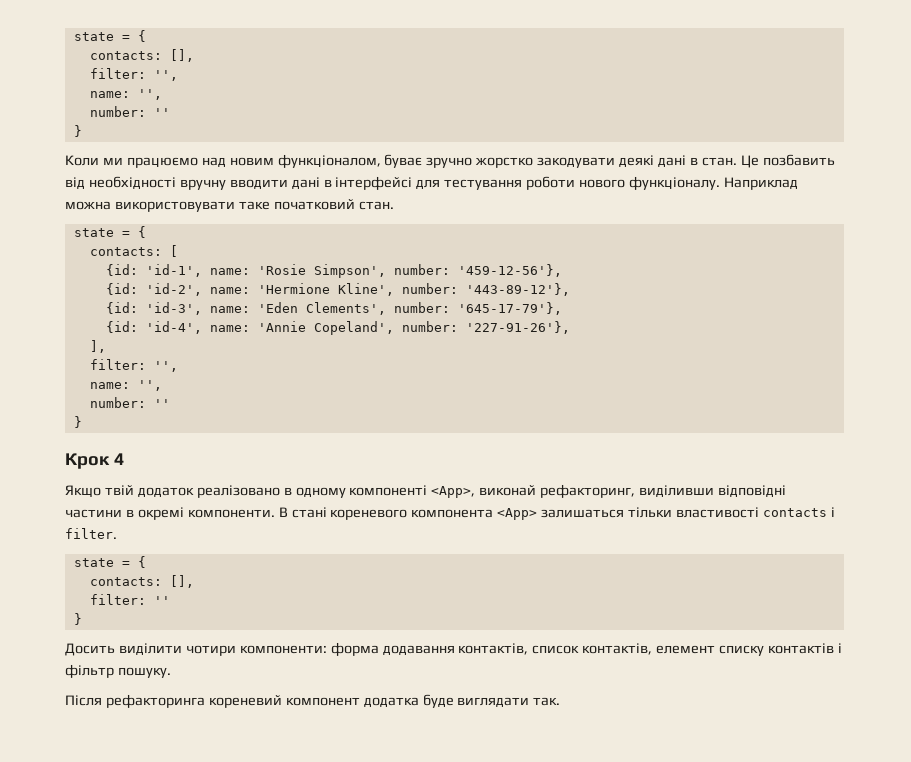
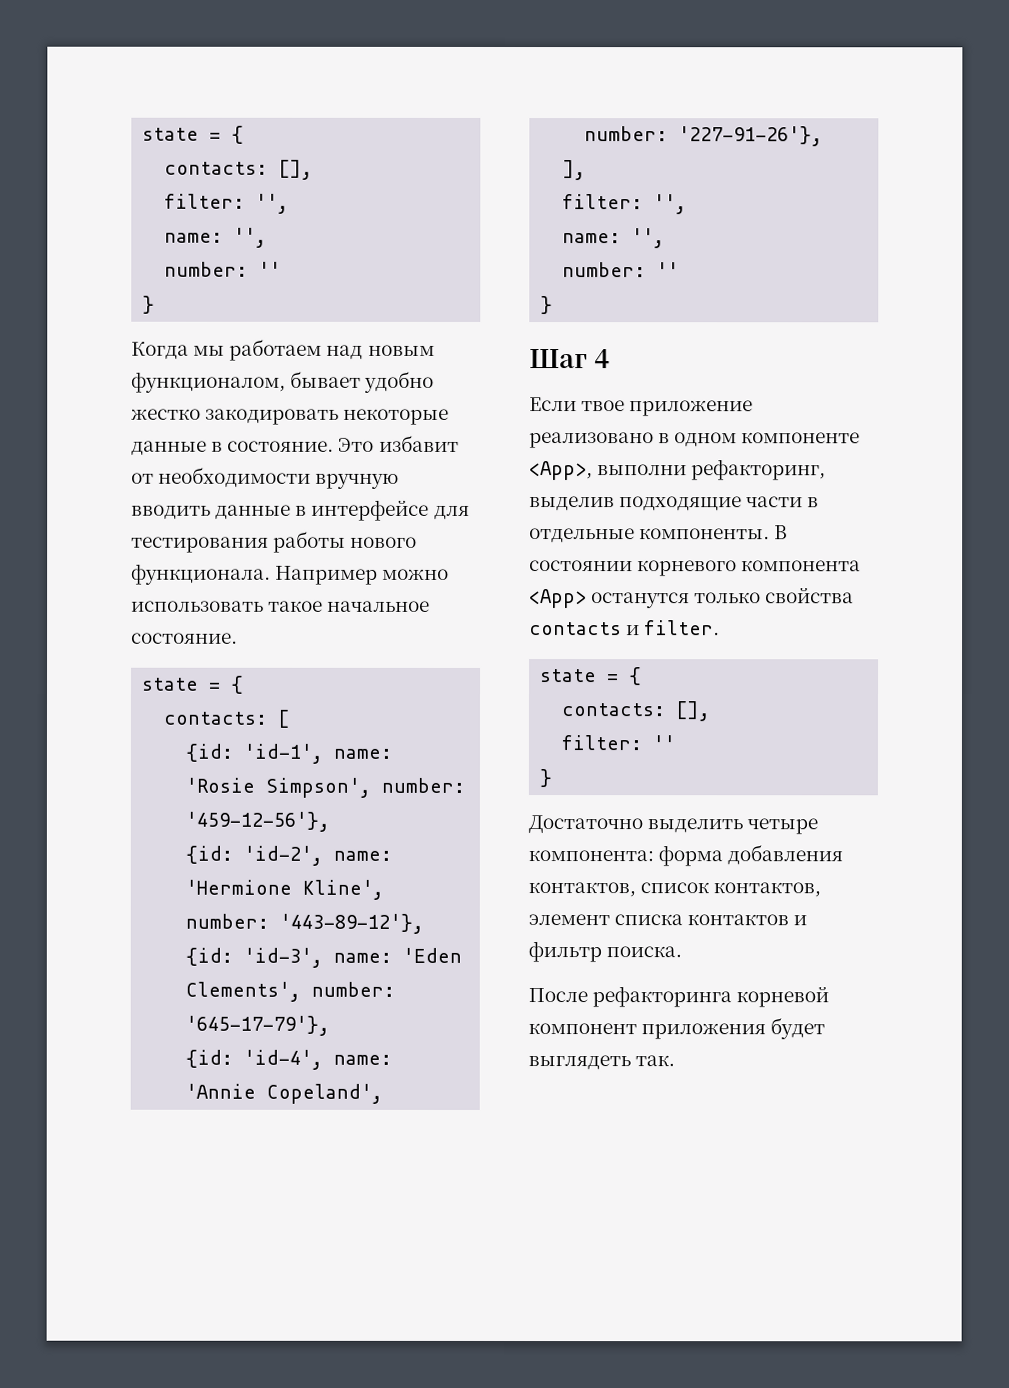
[65,154,835,168] [65,176,798,190] [65,199,394,212] Коли ми працюємо над новим функціоналом, буває зручно жорстко закодувати деякі дані в стан. Це позбавить від необхідності вручну вводити дані в інтерфейсі для тестування роботи нового функціоналу. Наприклад можна використовувати таке початковий стан. -> [131,338,435,361] [131,370,435,393] [131,408,450,425] [131,434,459,456] [131,466,400,489] [131,499,470,521] [131,530,418,553] [131,563,450,585] [131,600,431,612] [131,632,238,644] Когда мы работаем над новым функционалом, бывает удобно жестко закодировать некоторые данные в состояние. Это избавит от необходимости вручную вводить данные в интерфейсе для тестирования работы нового функционала. Например можно использовать такое начальное состояние.
[65,453,110,469] Крок -> [529,349,588,369] Шаг
[65,484,787,498] [65,507,835,520] Якщо твій додаток реалізовано в одному компоненті <App>, виконай рефакторинг, виділивши відповідні частини в окремі компоненти. В стані кореневого компонента <App> залишаться тільки властивості contacts і -> [529,397,754,417] [529,432,861,449] [529,459,827,481] [529,496,820,512] [529,525,789,544] [529,560,862,577] [529,587,855,609] [529,622,641,636] Если твое приложение реализовано в одном компоненте <App>, выполни рефакторинг, выделив подходящие части в отдельные компоненты. В состоянии корневого компонента <App> останутся только свойства contacts и
[65,642,842,656] [65,664,171,678] [65,694,530,708] Досить виділити чотири компоненти: форма додавання контактів, список контактів, елемент списку контактів і фільтр пошуку. // Після рефакторинга кореневий компонент додатка буде виглядати -> [528,815,819,835] [528,844,844,867] [528,882,822,898] [528,914,808,926] [528,941,683,963] [528,986,830,1008] [528,1017,826,1040] [528,1055,631,1071] Достаточно выделить четыре компонента: форма добавления контактов, список контактов, элемент списка контактов и фильтр поиска. // После рефакторинга корневой компонент приложения будет выглядеть

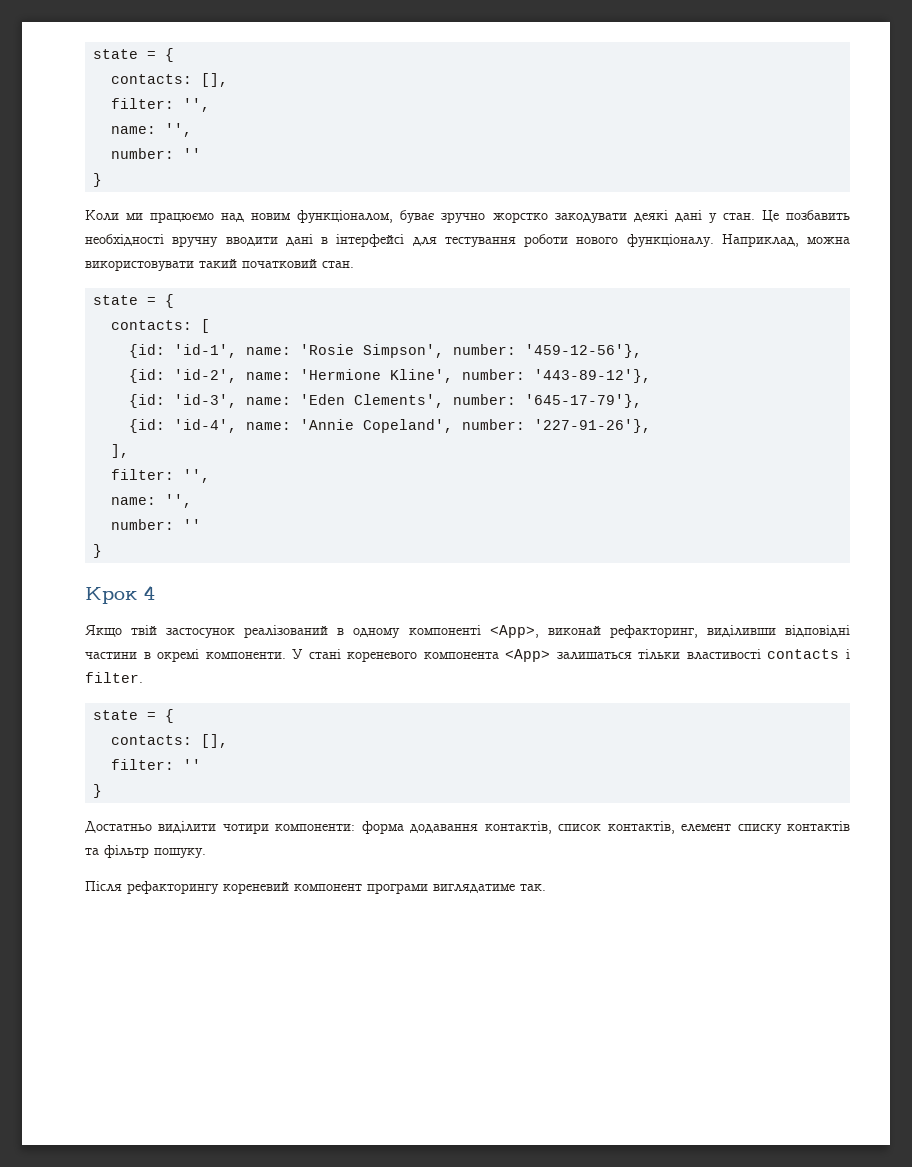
[131,338,435,361] [131,370,435,393] [131,408,450,425] [131,434,459,456] [131,466,400,489] [131,499,470,521] [131,530,418,553] [131,563,450,585] [131,600,431,612] [131,632,238,644] Когда мы работаем над новым функционалом, бывает удобно жестко закодировать некоторые данные в состояние. Это избавит от необходимости вручную вводить данные в интерфейсе для тестирования работы нового функционала. Например можно использовать такое начальное состояние. -> [85,210,851,223] [85,234,850,247] [85,259,354,271] Коли ми працюємо над новим функціоналом, буває зручно жорстко закодувати деякі дані у стан. Це позбавить необхідності вручну вводити дані в інтерфейсі для тестування роботи нового функціоналу. Наприклад, можна використовувати такий початковий стан.
[529,349,588,369] Шаг -> [85,587,137,604] Крок
[529,397,754,417] [529,432,861,449] [529,459,827,481] [529,496,820,512] [529,525,789,544] [529,560,862,577] [529,587,855,609] [529,622,641,636] Если твое приложение реализовано в одном компоненте <App>, выполни рефакторинг, выделив подходящие части в отдельные компоненты. В состоянии корневого компонента <App> останутся только свойства contacts и -> [85,625,850,638] [85,649,850,662] Якщо твій застосунок реалізований в одному компоненті <App>, виконай рефакторинг, виділивши відповідні частини в окремі компоненти. У стані кореневого компонента <App> залишаться тільки властивості contacts і
[528,815,819,835] [528,844,844,867] [528,882,822,898] [528,914,808,926] [528,941,683,963] [528,986,830,1008] [528,1017,826,1040] [528,1055,631,1071] Достаточно выделить четыре компонента: форма добавления контактов, список контактов, элемент списка контактов и фильтр поиска. // После рефакторинга корневой компонент приложения будет выглядеть -> [85,821,851,834] [85,845,206,858] [85,881,515,894] Достатньо виділити чотири компоненти: форма додавання контактів, список контактів, елемент списку контактів та фільтр пошуку. // Після рефакторингу кореневий компонент програми виглядатиме

